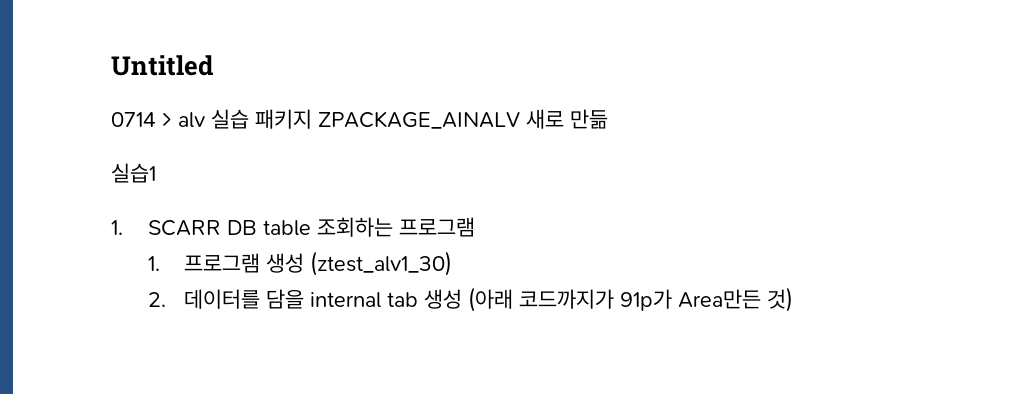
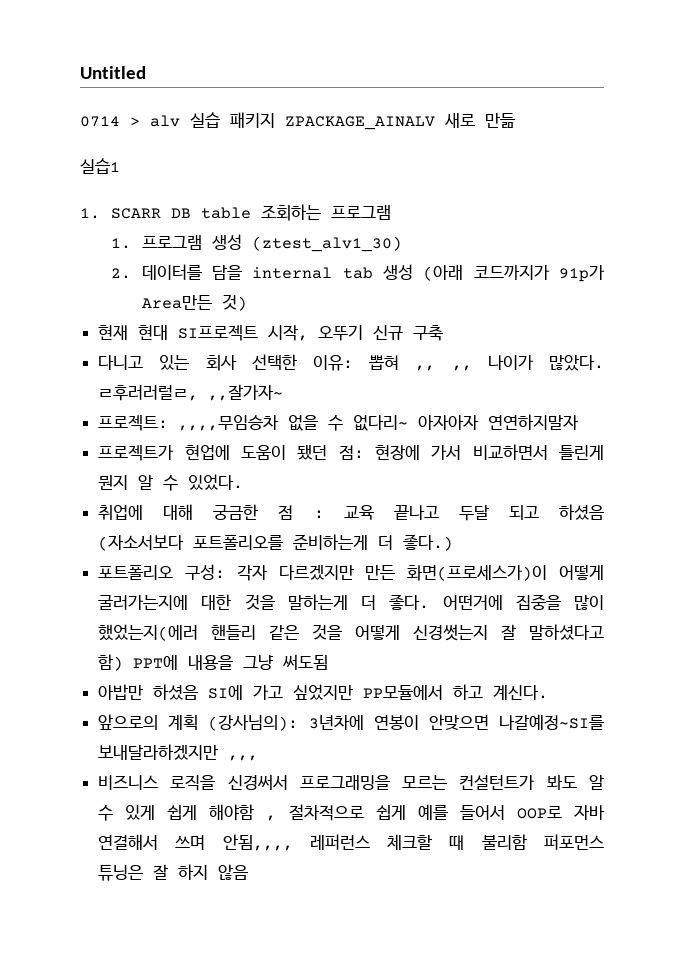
(794, 299) none -> [98,325,444,341] [98,354,605,371] [98,384,284,401] [98,414,580,431] [98,444,604,461] [98,474,244,491] [98,504,604,521] [98,534,454,551] [98,564,604,581] [98,594,604,610] [98,624,605,641] [98,654,329,671] [98,684,549,700] [98,714,604,731] [98,744,259,761] [98,774,604,791] [98,804,605,821] [98,834,605,851] [98,864,249,881] // 현재 현대 SI프로젝트 시작, 오뚜기 신규 구축 // 다니고 있는 회사 선택한 이유: 뽑혀 ,, ,, 나이가 많았다. ㄹ후러러럴ㄹ, ,,잘가자~ // 프로젝트: ,,,,무임승차 없을 수 없다리~ 아자아자 연연하지말자 // 프로젝트가 현업에 도움이 됐던 점: 현장에 가서 비교하면서 틀린게 뭔지 알 수 있었다. // 취업에 대해 궁금한 점 : 교육 끝나고 두달 되고 하셨음 (자소서보다 포트폴리오를 준비하는게 더 좋다.) // 포트폴리오 구성: 각자 다르겠지만 만든 화면(프로세스가)이 어떻게 굴러가는지에 대한 것을 말하는게 더 좋다. 어떤거에 집중을 많이 했었는지(에러 핸들리 같은 것을 어떻게 신경썻는지 잘 말하셨다고 함) PPT에 내용을 그냥 써도됨 // 아밥만 하셨음 SI에 가고 싶었지만 PP모듈에서 하고 계신다. // 앞으로의 계획 (강사님의): 3년차에 연봉이 안맞으면 나갈예정~SI를 보내달라하겠지만 ,,, // 비즈니스 로직을 신경써서 프로그래밍을 모르는 컨설턴트가 봐도 알 수 있게 쉽게 해야함 , 절차적으로 쉽게 예를 들어서 OOP로 자바 연결해서 쓰며 안됨,,,, 레퍼런스 체크할 때 불리함 퍼포먼스 튜닝은 잘 하지 않음

